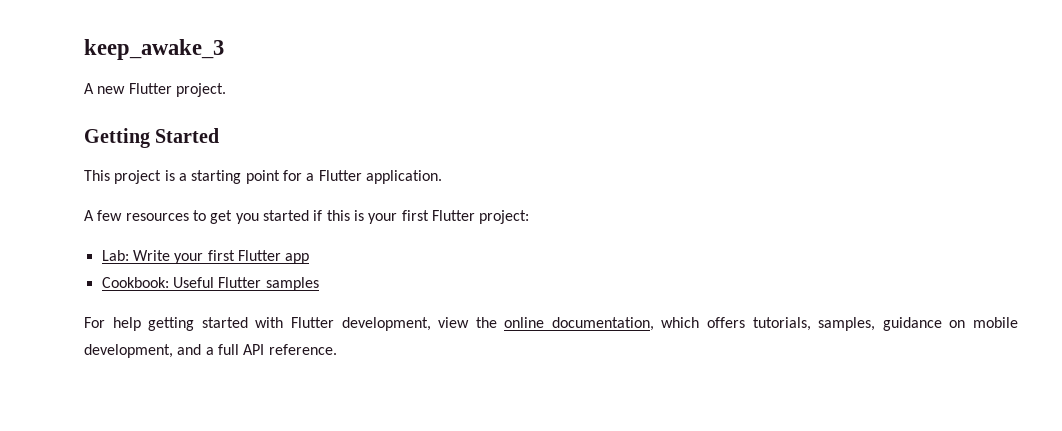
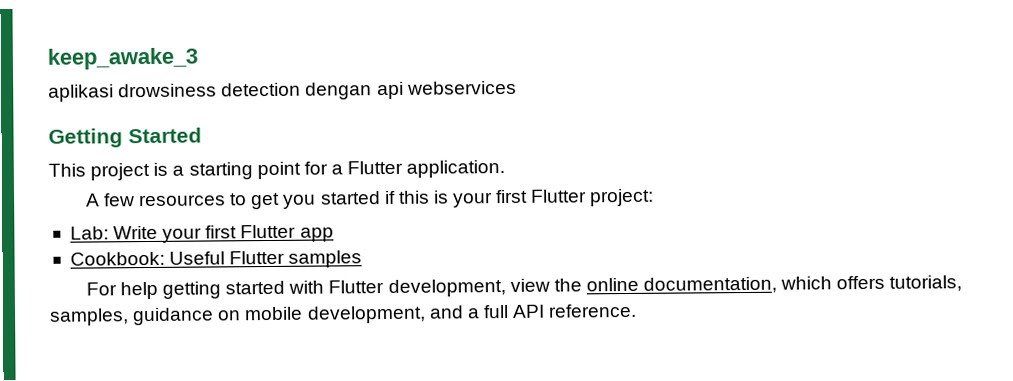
[84,83,226,97] A new Flutter project. -> [48,80,517,102] aplikasi drowsiness detection dengan api webservices

